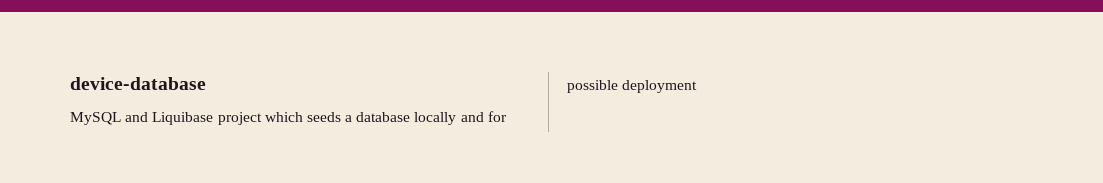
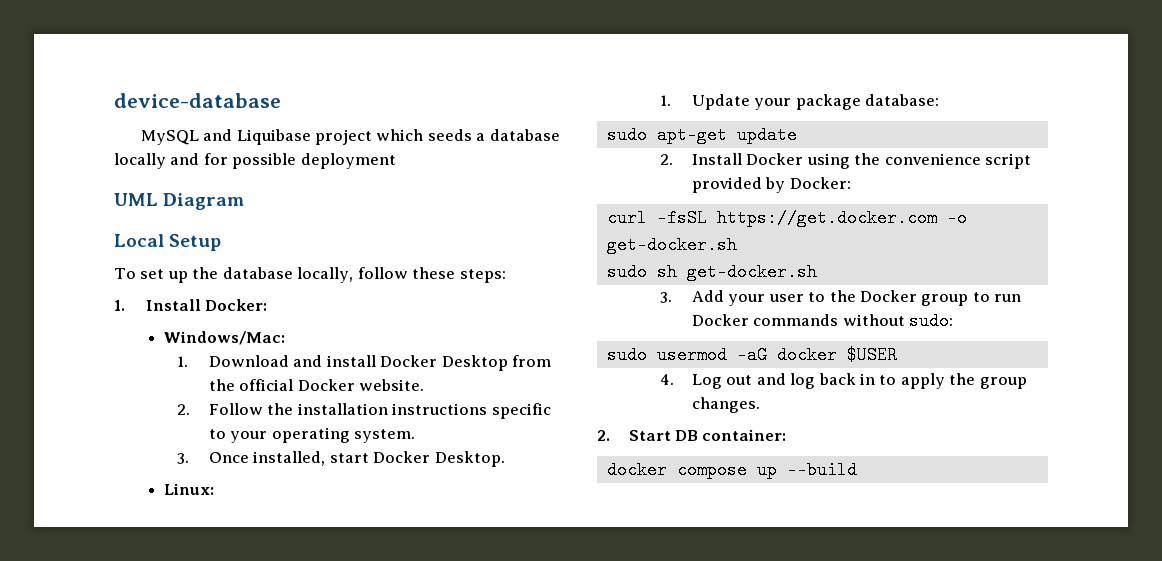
(698, 86) none -> [114,193,245,210] [114,234,222,251] [114,267,506,283] [114,299,268,311] [163,331,285,345] [177,355,551,371] [208,379,425,391] [177,403,551,419] [208,427,416,443] [177,451,505,467] [163,483,214,495] [660,94,940,110] [606,126,797,144] [660,153,1031,169] [691,177,851,193] [606,209,967,227] [606,236,737,254] [606,263,817,281] [660,290,1022,306] [691,312,954,330] [606,346,897,364] [660,373,1027,389] [691,397,760,413] [597,429,787,441] [606,461,857,479] // UML Diagram // Local Setup // To set up the database locally, follow these steps: // 1. Install Docker: // Windows/Mac: // 1. Download and install Docker Desktop from the official Docker website. // 2. Follow the installation instructions specific to your operating system. // 3. Once installed, start Docker Desktop. // Linux: // 1. Update your package database: // sudo apt-get update // 2. Install Docker using the convenience script provided by Docker: // curl -fsSL https://get.docker.com -o get-docker.sh // sudo sh get-docker.sh // 3. Add your user to the Docker group to run Docker commands without sudo: // sudo usermod -aG docker $USER // 4. Log out and log back in to apply the group changes. // 2. Start DB container: // docker compose up --build

